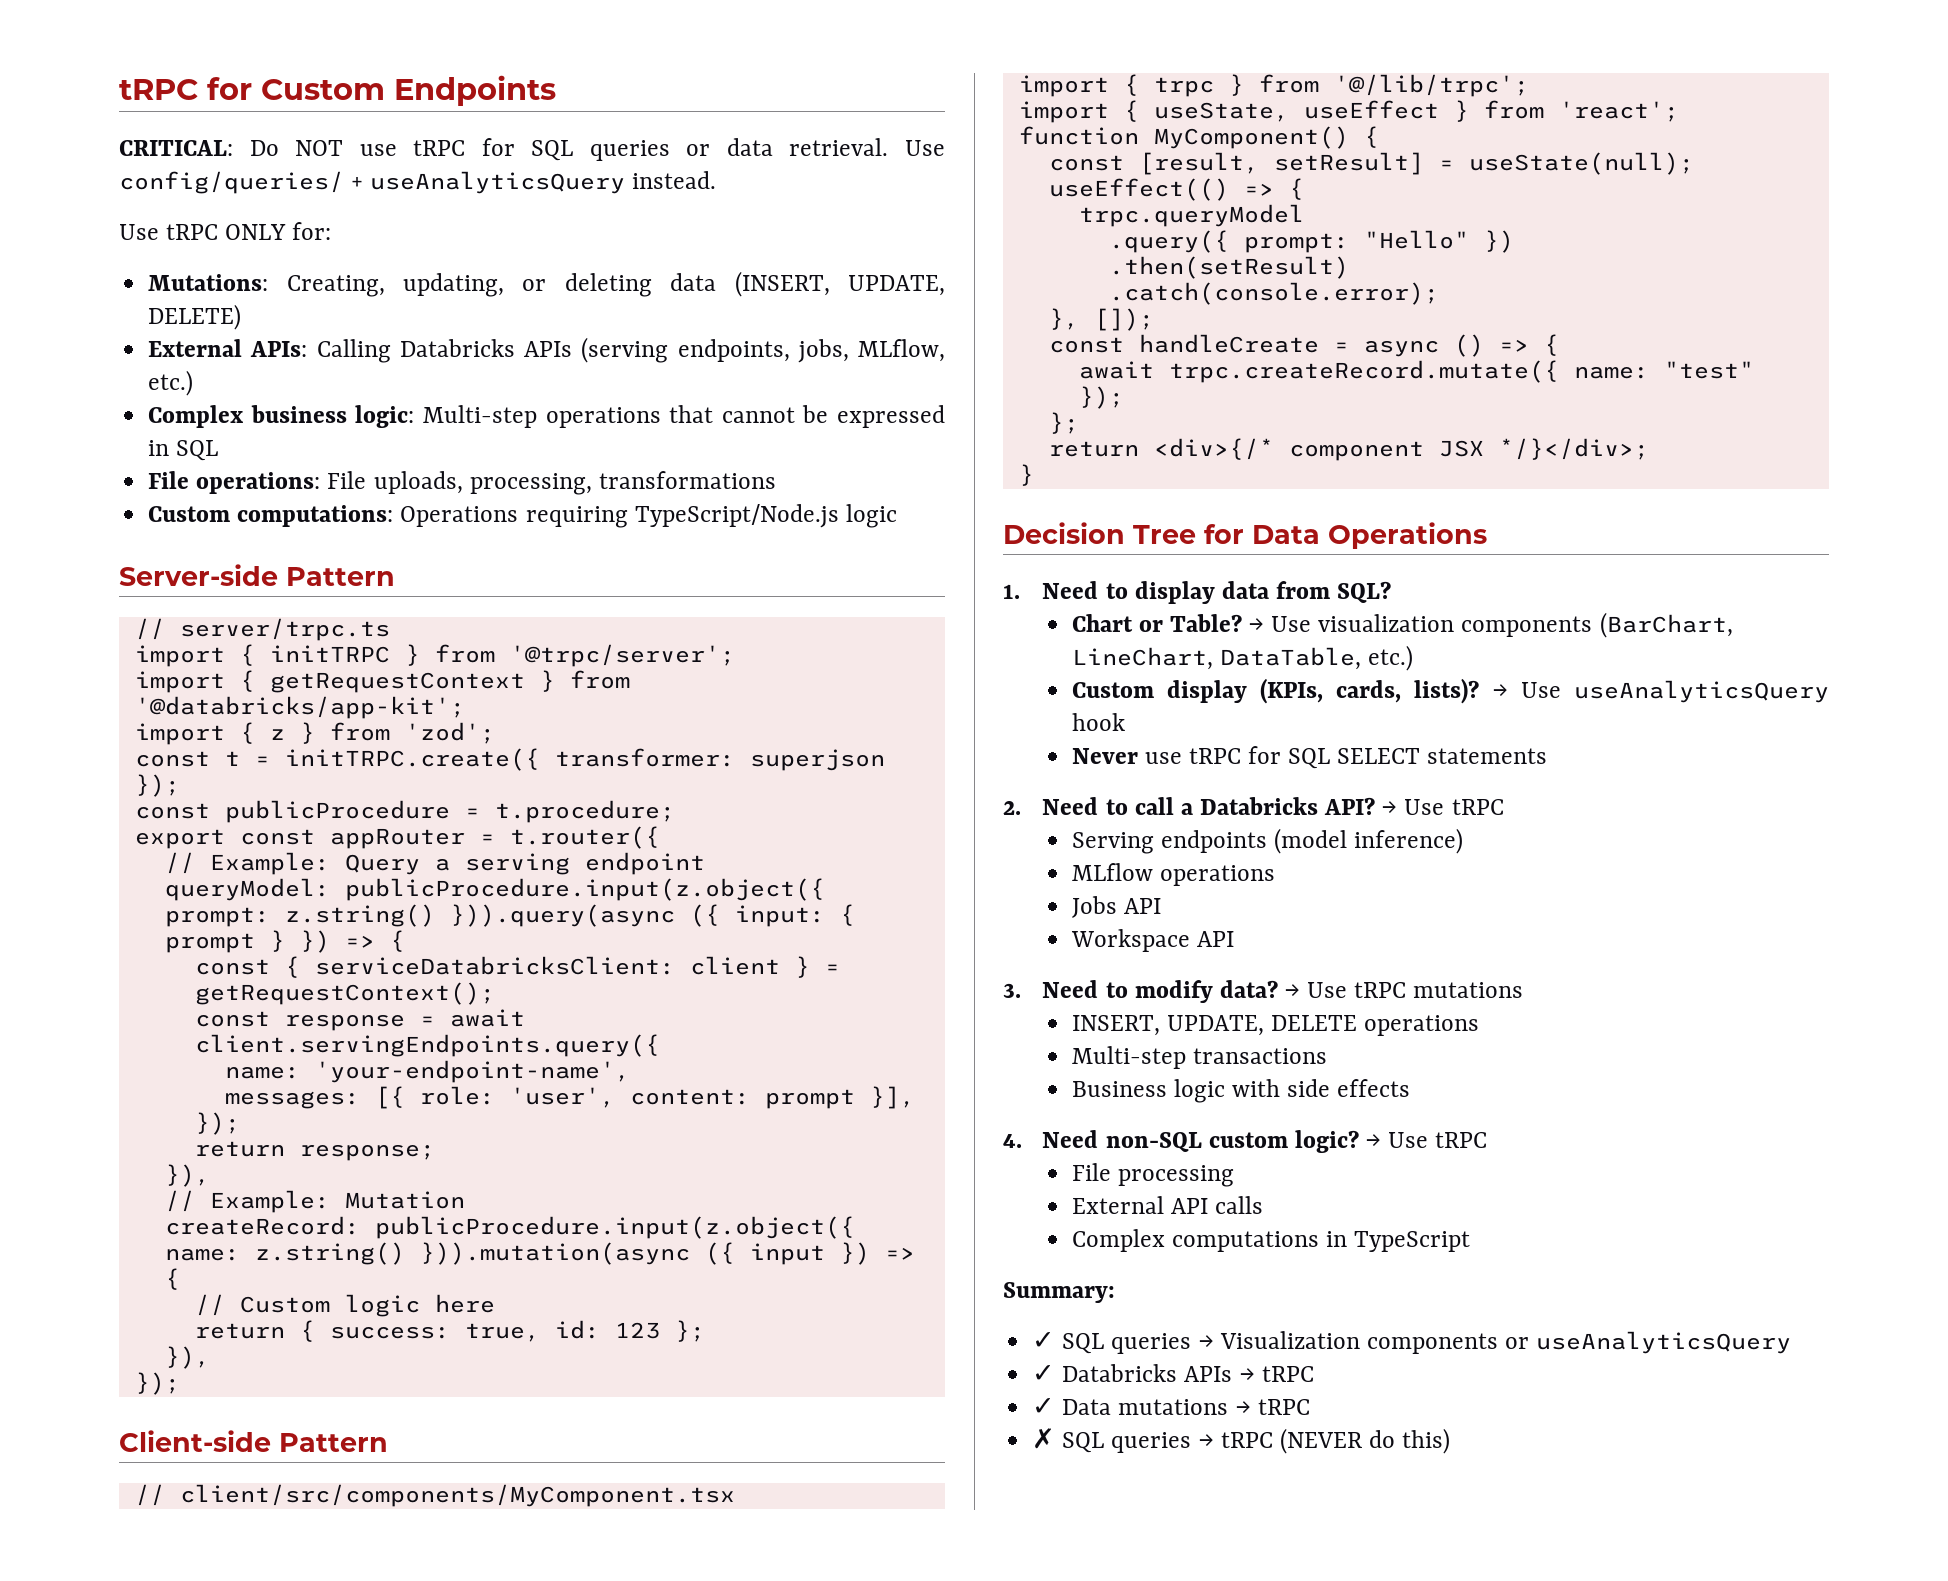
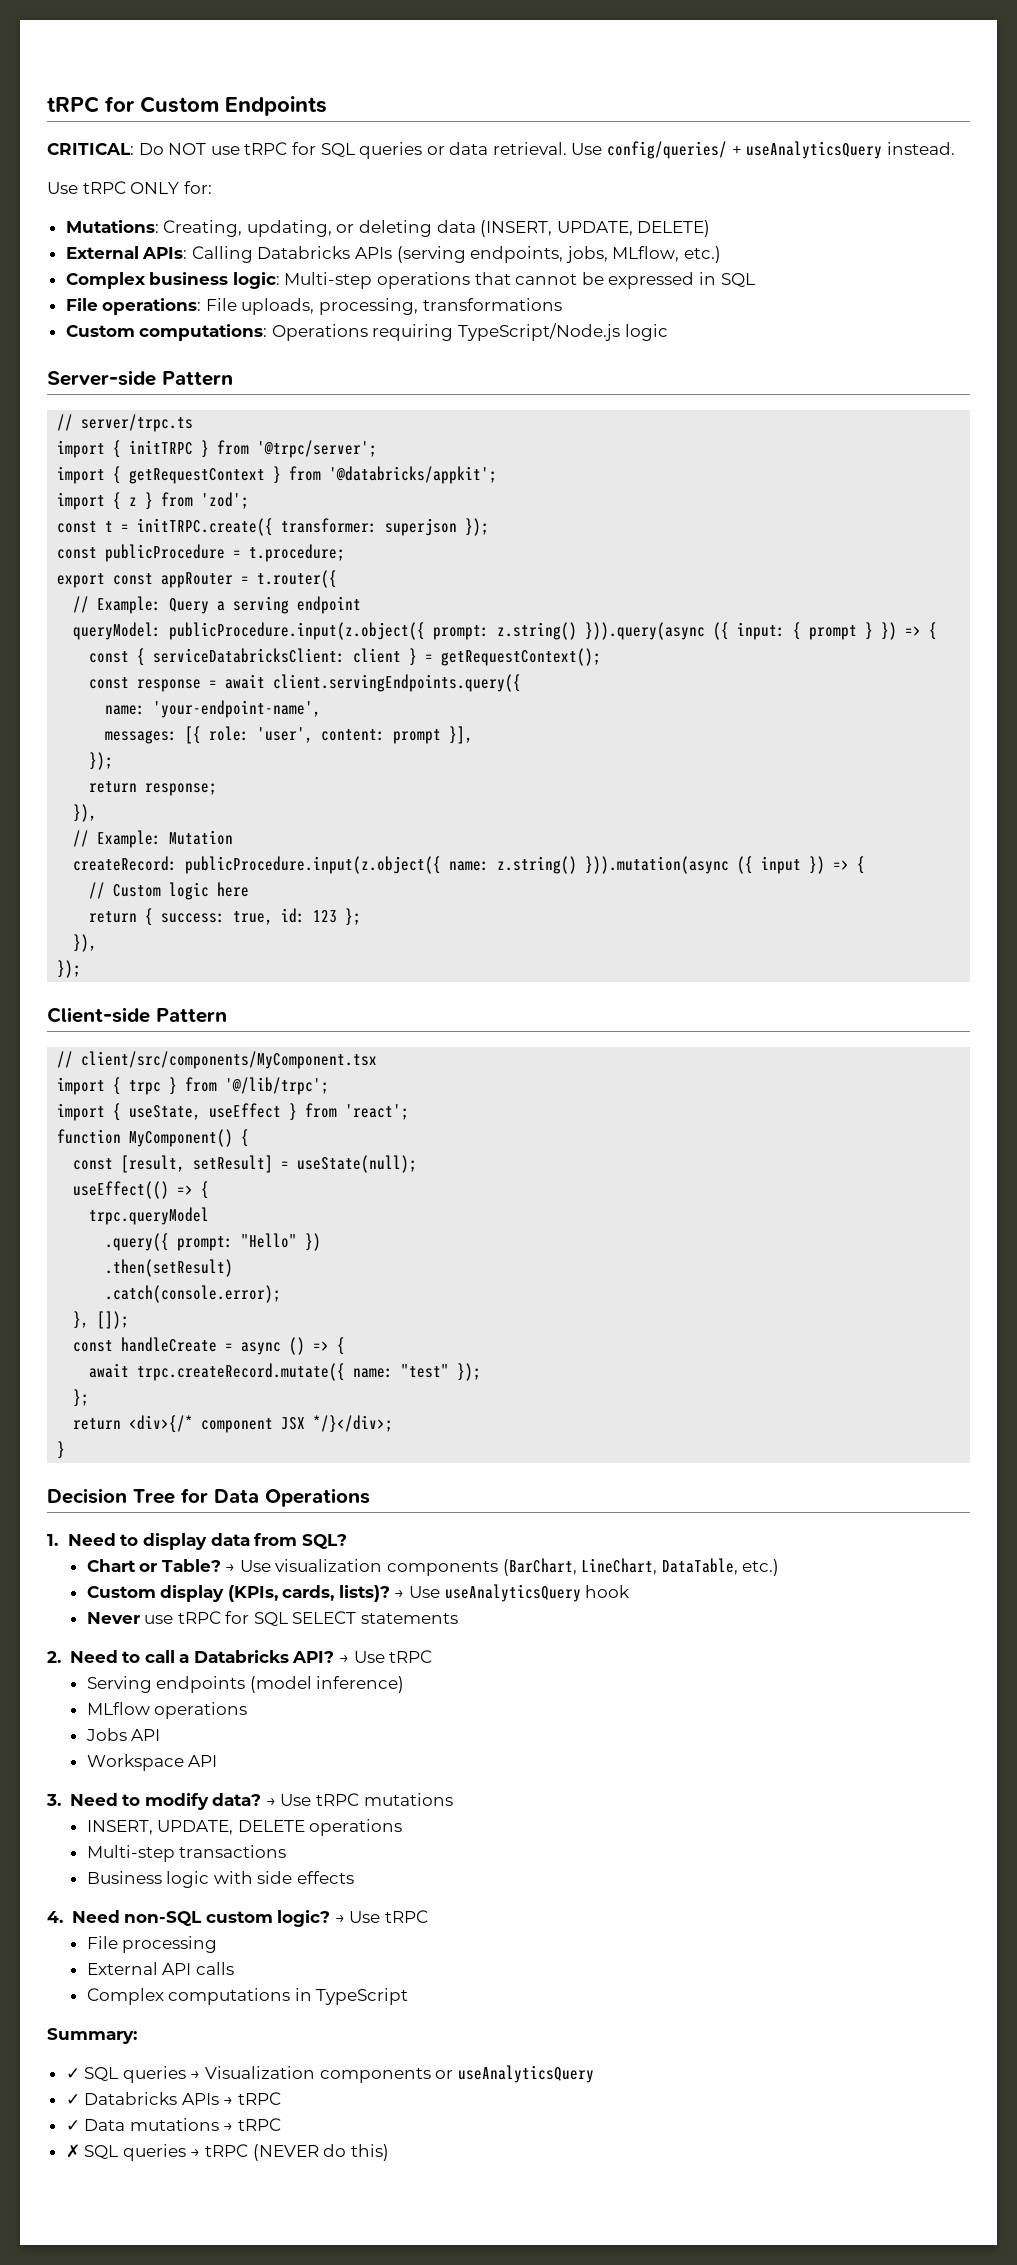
[134,696,465,719] '@databricks/app-kit'; -> [329,466,498,484] '@databricks/appkit';

